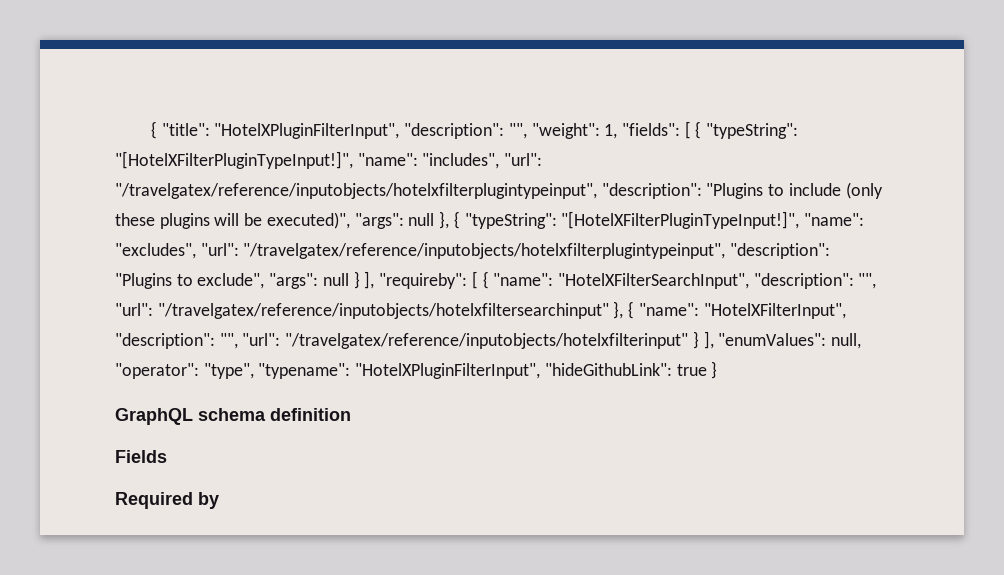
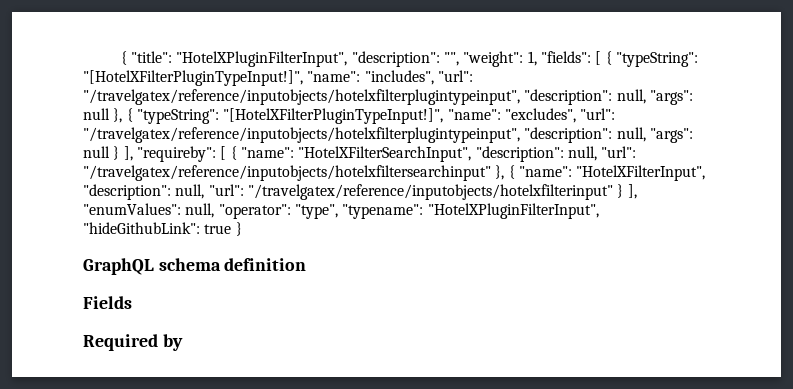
[706,182,883,199] [115,212,350,229] "Plugins to include (only these plugins will be executed)", -> [616,89,646,104] null,
[115,273,265,289] "Plugins to exclude", -> [616,127,646,142] null,
[858,273,877,289] "", -> [567,146,597,161] null,
[219,333,238,349] "", -> [175,184,205,199] null,

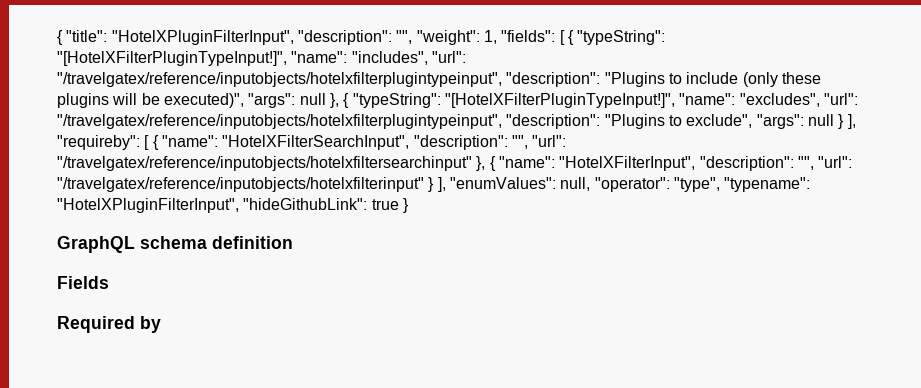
[616,89,646,104] null, -> [604,72,821,87] [57,93,244,108] "Plugins to include (only these plugins will be executed)",
[616,127,646,142] null, -> [604,114,753,129] "Plugins to exclude",
[567,146,597,161] null, -> [511,135,528,149] "",
[175,184,205,199] null, -> [797,156,814,170] "",

